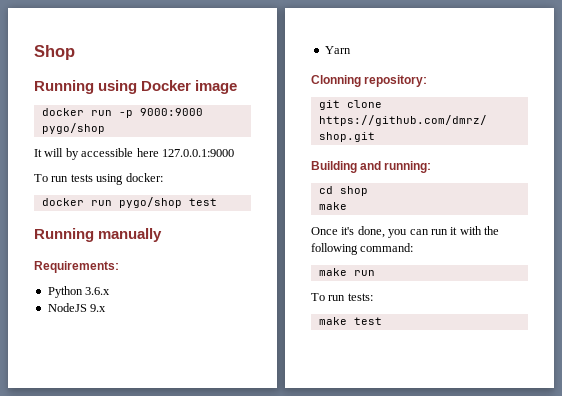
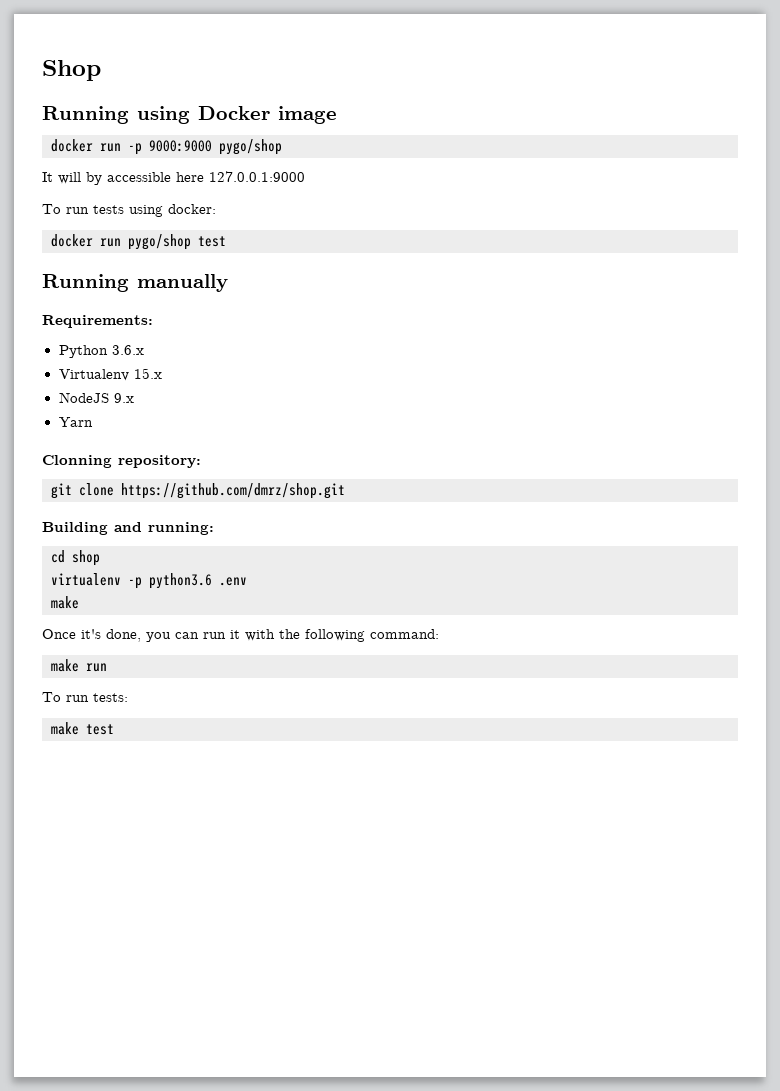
(111, 291) none -> [58,368,162,381] // Virtualenv 15.x
(368, 191) none -> [51,573,247,589] // virtualenv -p python3.6 .env

